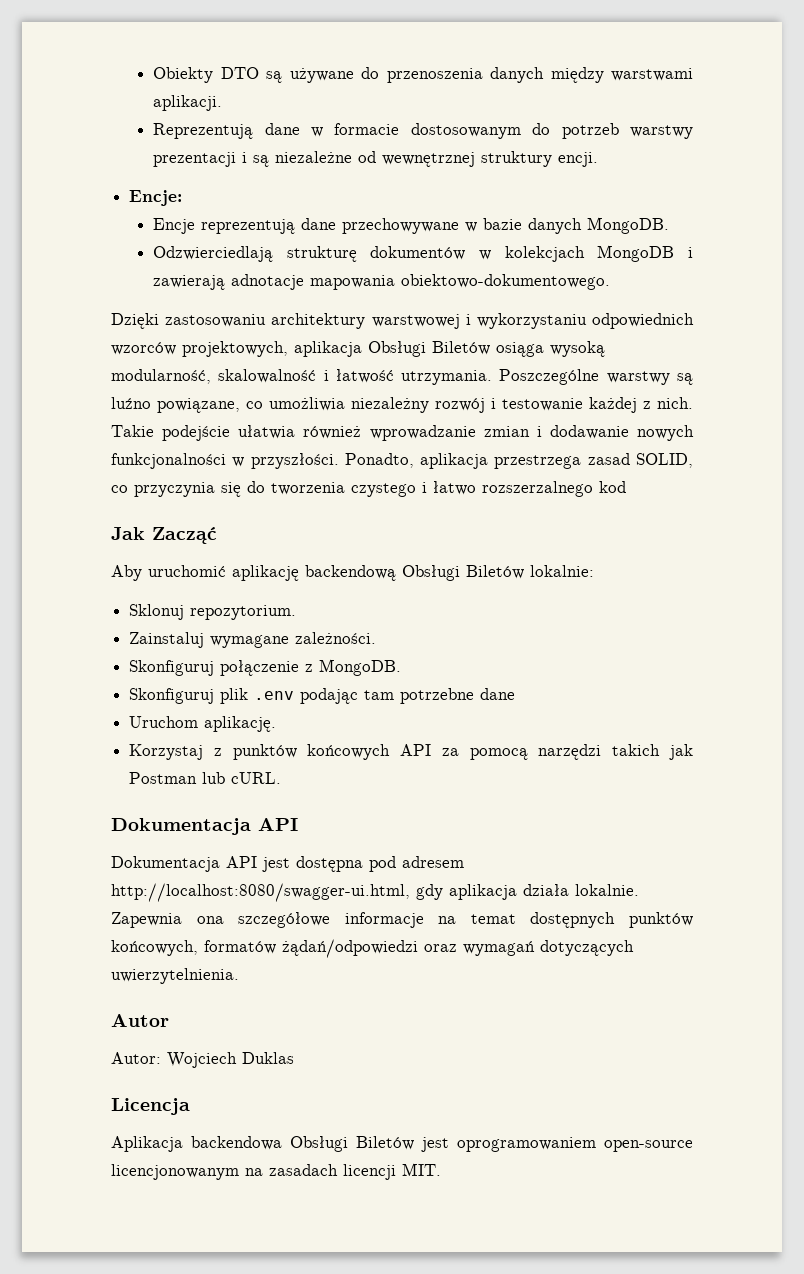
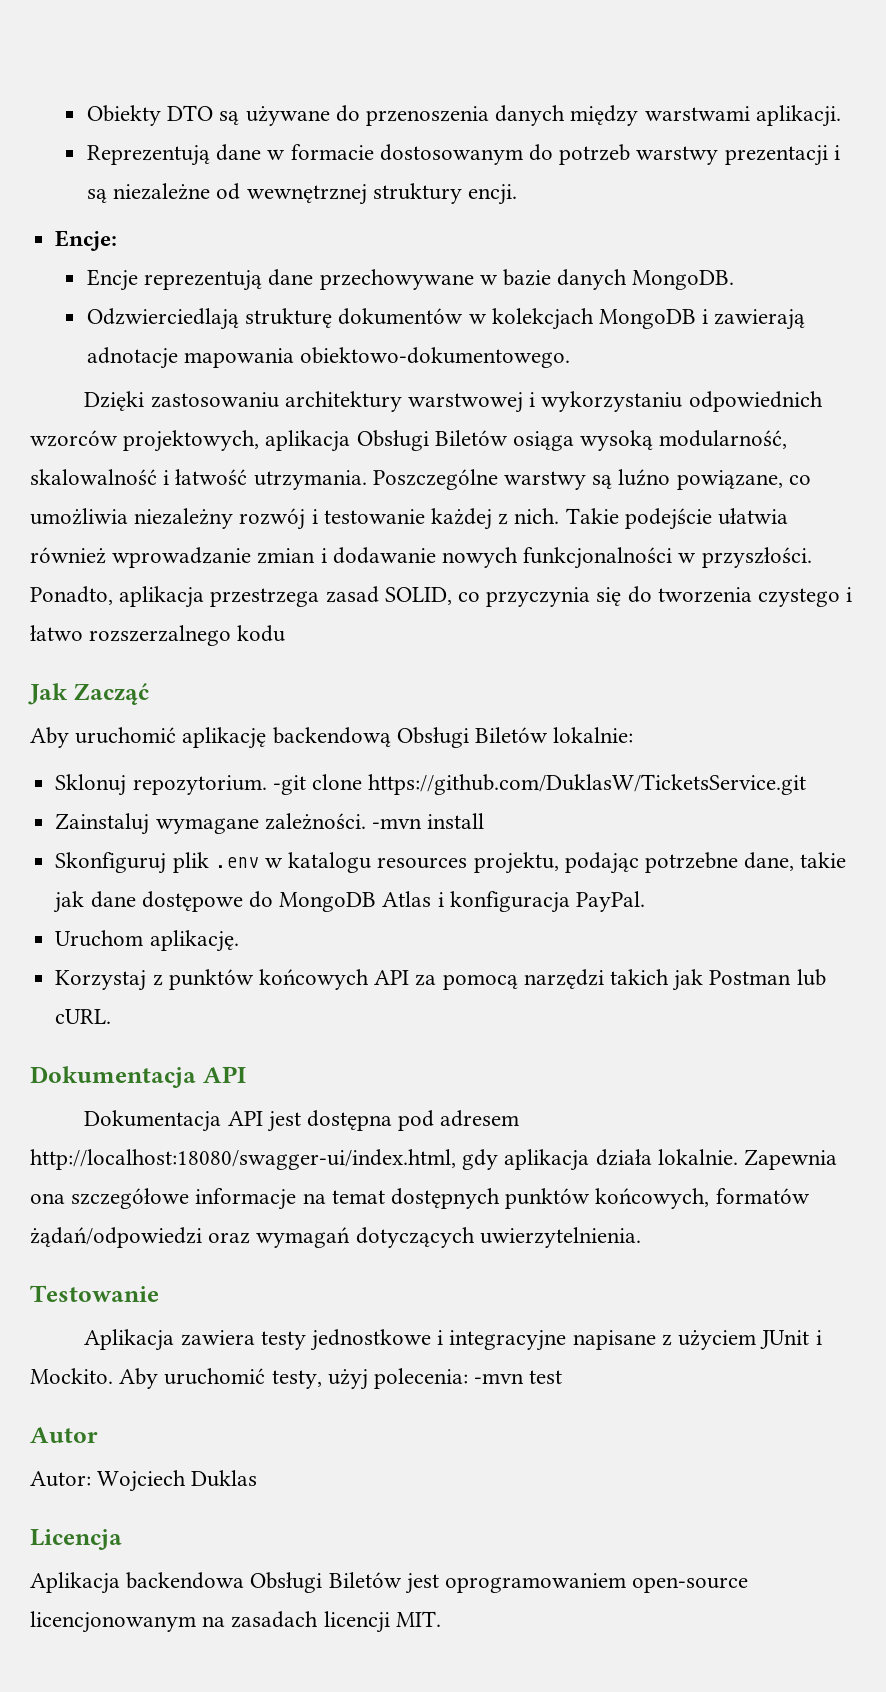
[599,481,626,493] kod -> [237,625,286,642] kodu
(297, 612) none -> [272,774,807,795] -git clone https://github.com/DuklasW/TicketsService.git
[129,659,402,676] // Skonfiguruj połączenie z MongoDB. -> [371,813,485,829] -mvn install
[300,688,516,704] podając tam potrzebne dane -> [264,852,847,874] [53,891,645,913] w katalogu resources projektu, podając potrzebne dane, takie jak dane dostępowe do MongoDB Atlas i konfiguracja PayPal.
[111,883,410,902] http://localhost:8080/swagger-ui.html, -> [30,1149,456,1170] http://localhost:18080/swagger-ui/index.html,
(239, 976) none -> [30,1285,159,1302] [84,1329,822,1351] [30,1368,563,1390] // Testowanie // Aplikacja zawiera testy jednostkowe i integracyjne napisane z użyciem JUnit i Mockito. Aby uruchomić testy, użyj polecenia: -mvn test

